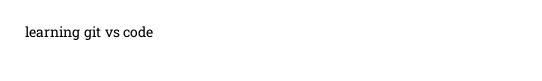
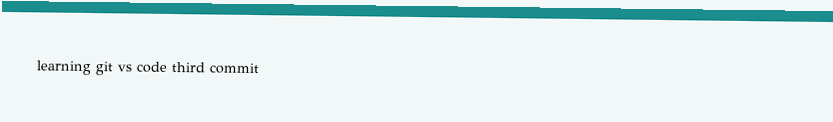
(154, 32) none -> [171,62,259,75] third commit

